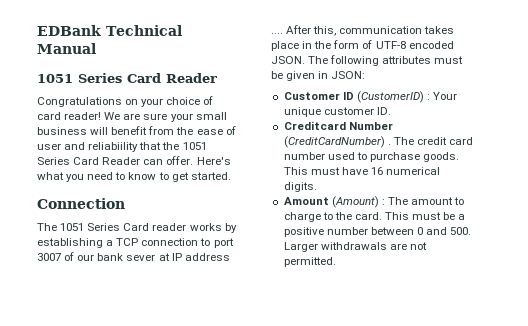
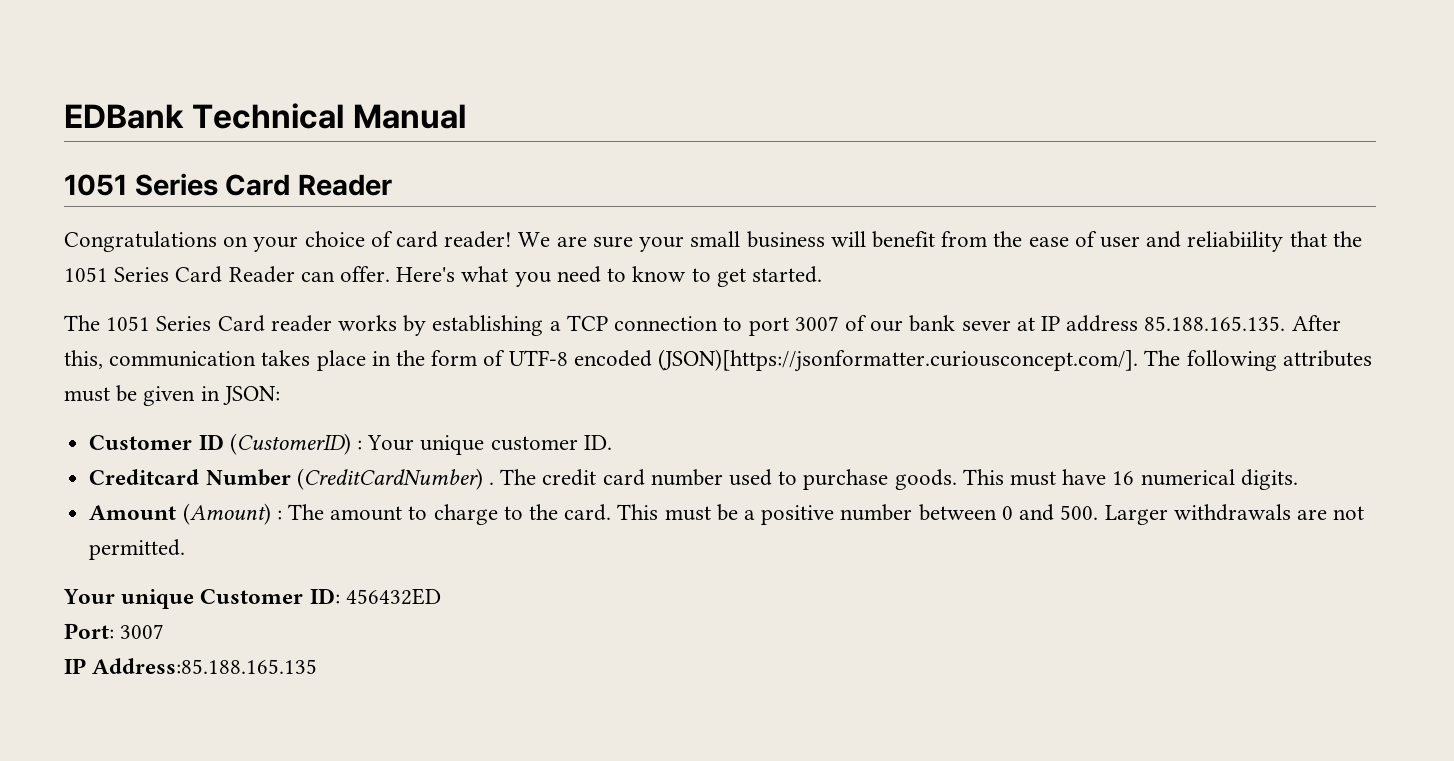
[37,198,125,209] // Connection -> (822, 274) none
[271,33,283,34] .... -> [1144,316,1286,331] 85.188.165.135.
[271,56,305,64] JSON. -> [658,349,1139,372] (JSON)[https://jsonformatter.curiousconcept.com/].
(336, 262) none -> [63,588,441,609] [64,623,165,639] [64,658,318,674] // Your unique Customer ID: 456432ED // Port: 3007 // IP Address:85.188.165.135

